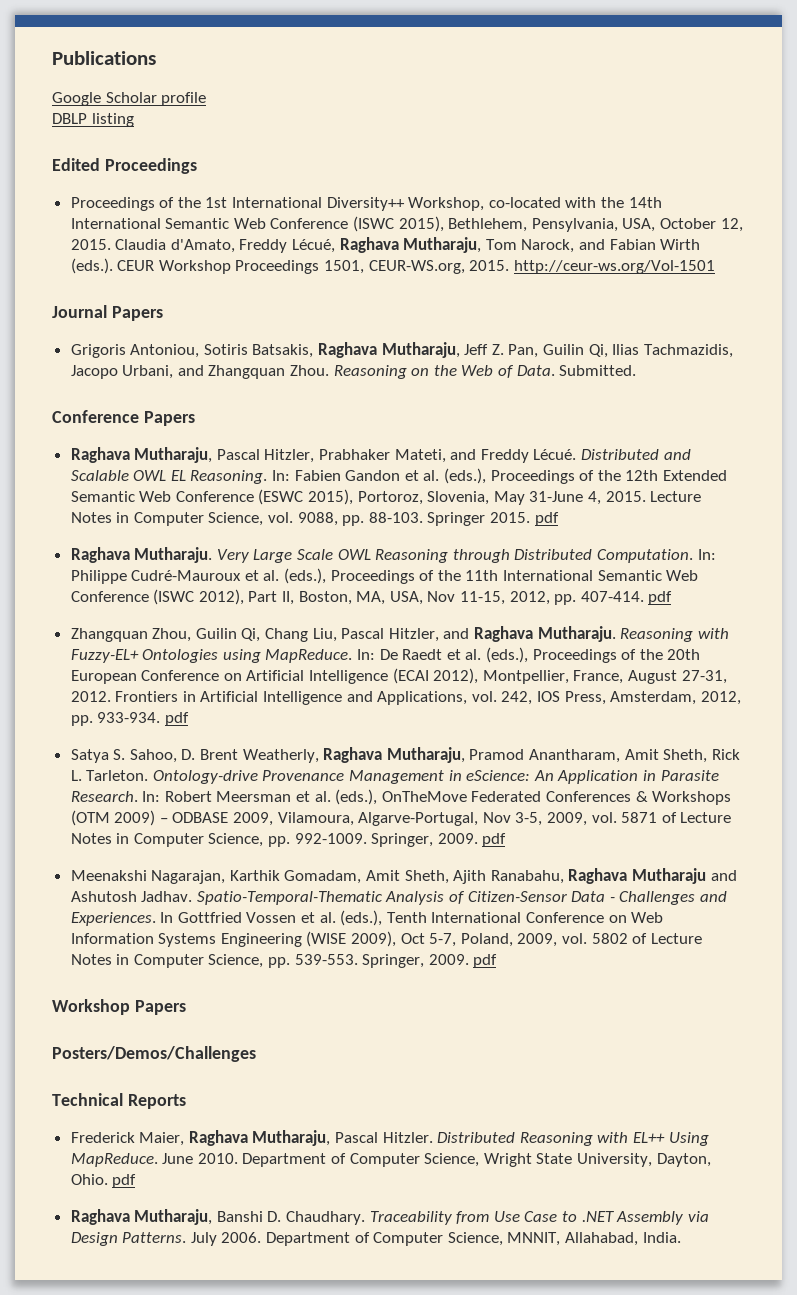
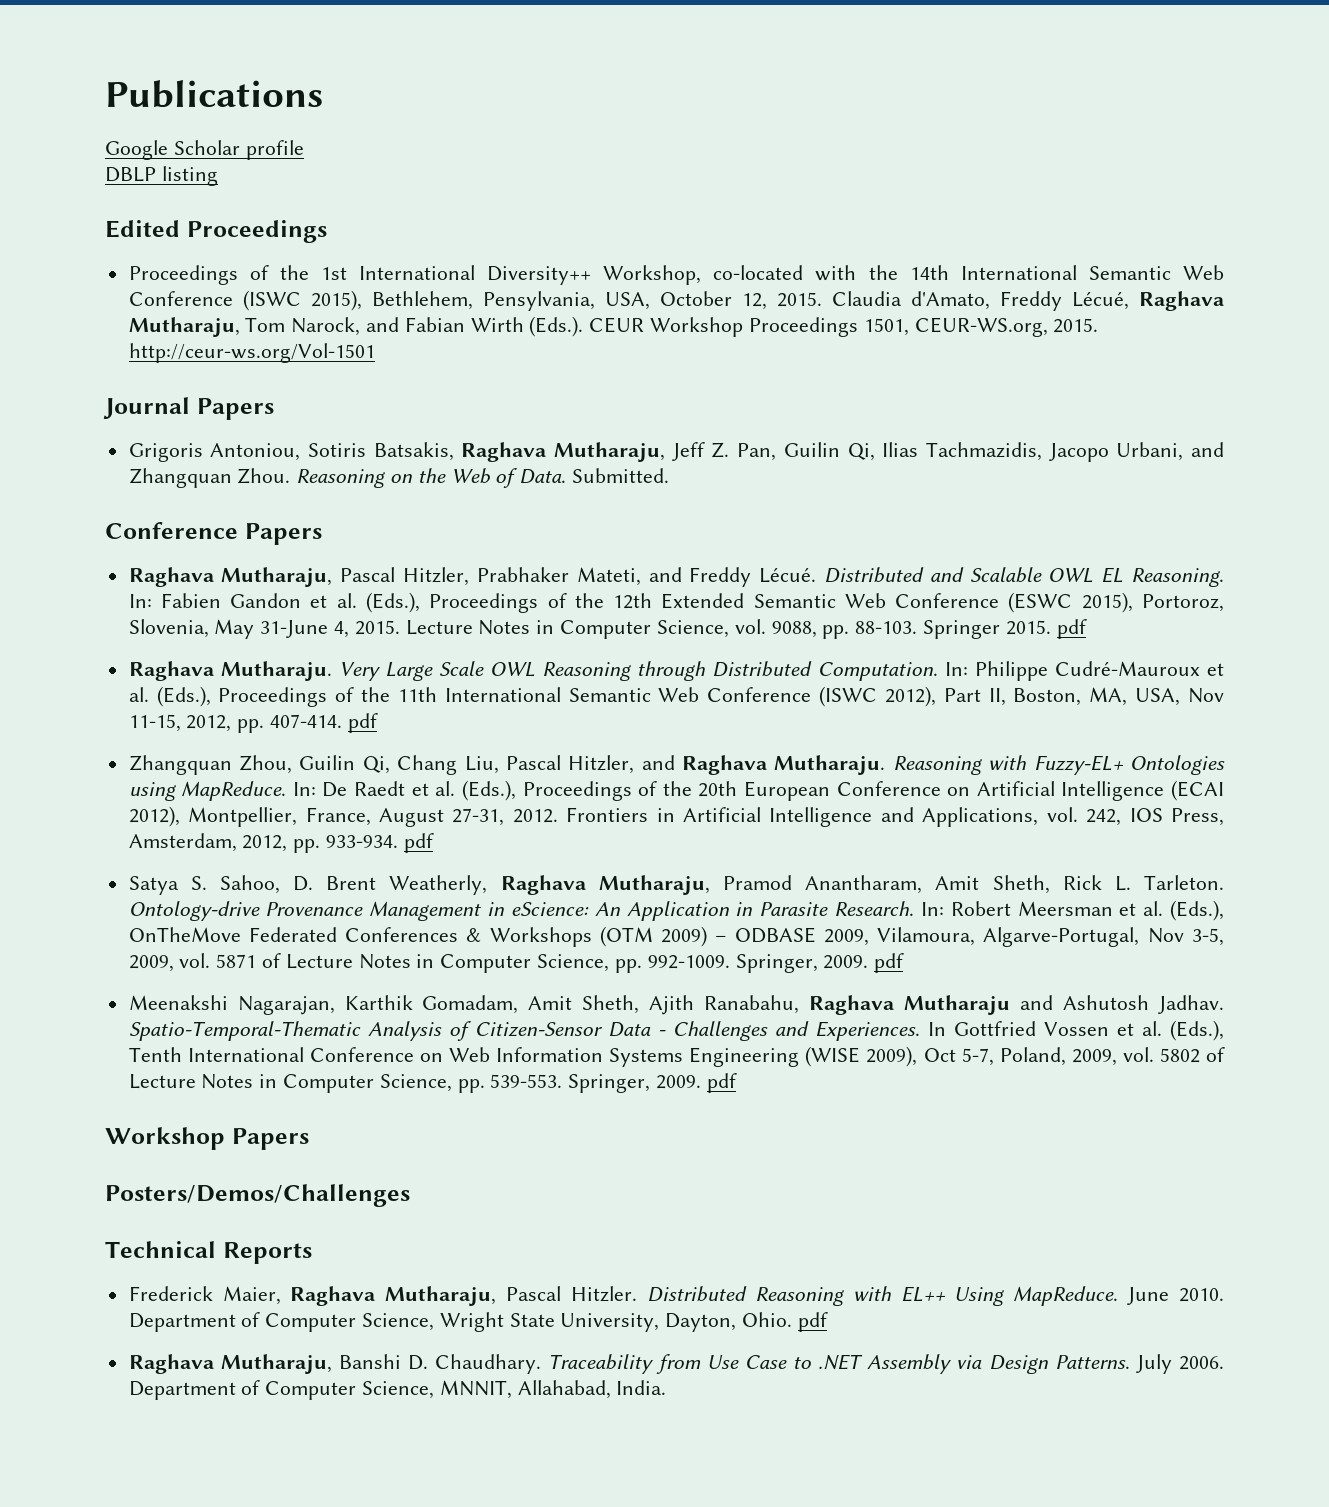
[70,258,113,274] (eds.). -> [529,316,584,337] (Eds.).
[444,468,487,484] (eds.), -> [366,592,421,613] (Eds.),
[284,568,327,584] (eds.), -> [156,686,211,707] (Eds.),
[486,647,529,663] (eds.), -> [461,780,516,801] (Eds.),
[335,789,378,805] (eds.), -> [1170,900,1225,921] (Eds.),
[340,910,383,926] (eds.), -> [1170,1020,1224,1041] (Eds.),

